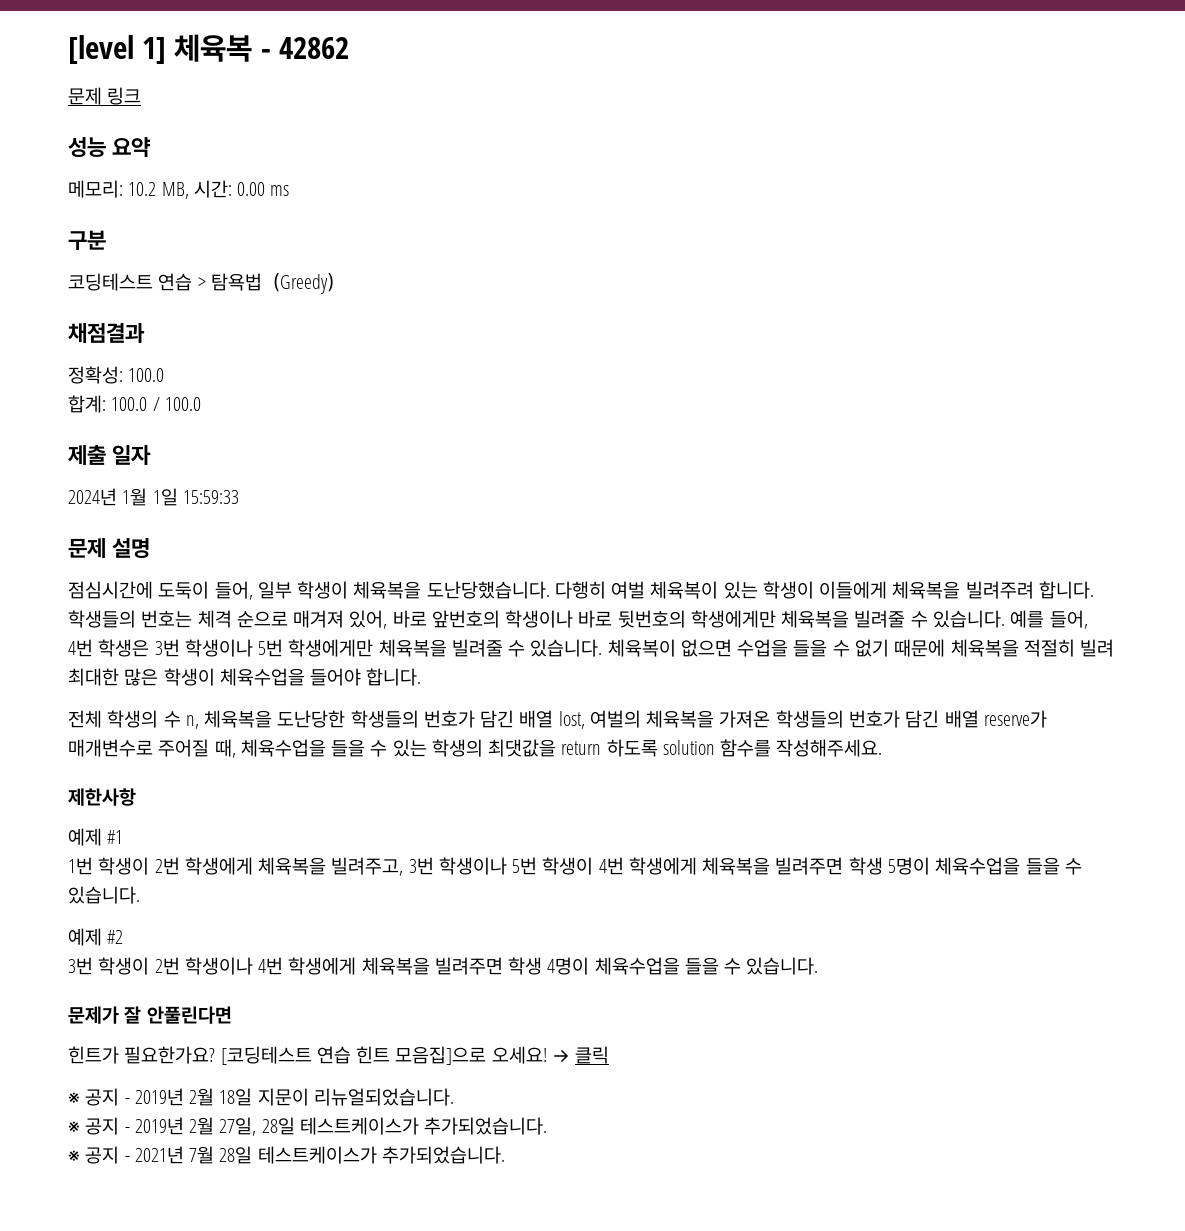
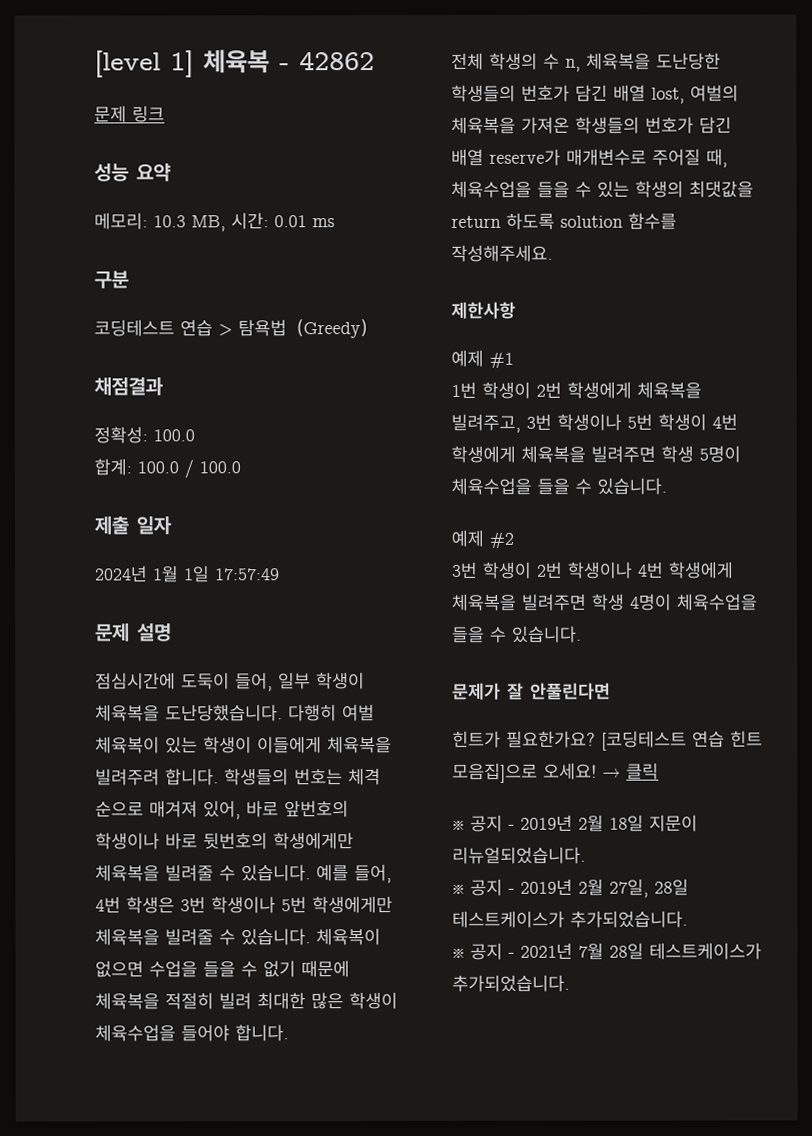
[128,182,157,196] 10.2 -> [153,215,186,228] 10.3
[237,182,266,196] 0.00 -> [274,215,307,228] 0.01
[182,490,239,504] 15:59:33 -> [215,568,280,581] 17:57:49

